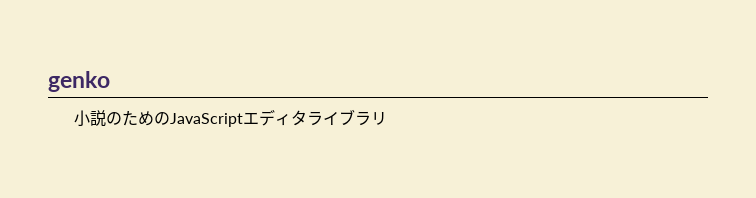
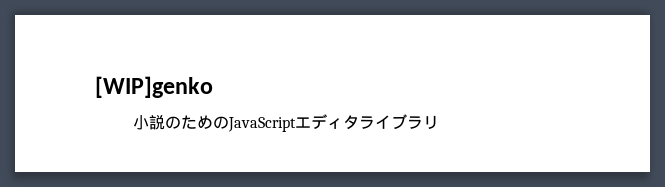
[48,71,110,92] genko -> [95,76,213,98] [WIP]genko

